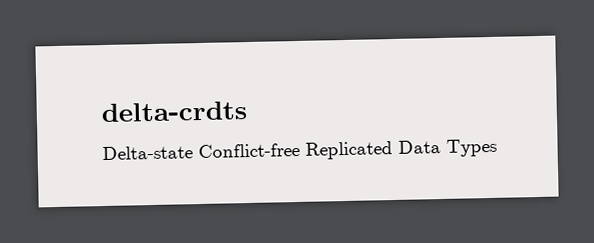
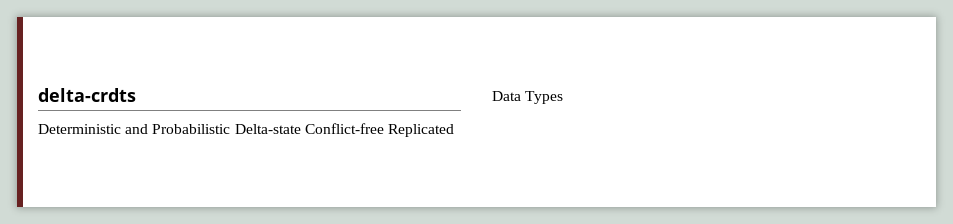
(247, 112) none -> [38,124,231,134] Deterministic and Probabilistic

